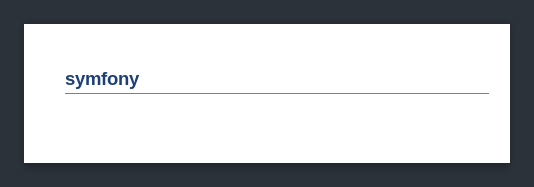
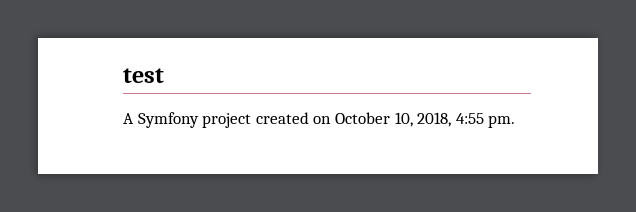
[65,72,140,89] symfony -> [123,68,164,83] [123,112,516,128] test // A Symfony project created on October 10, 2018, 4:55 pm.

